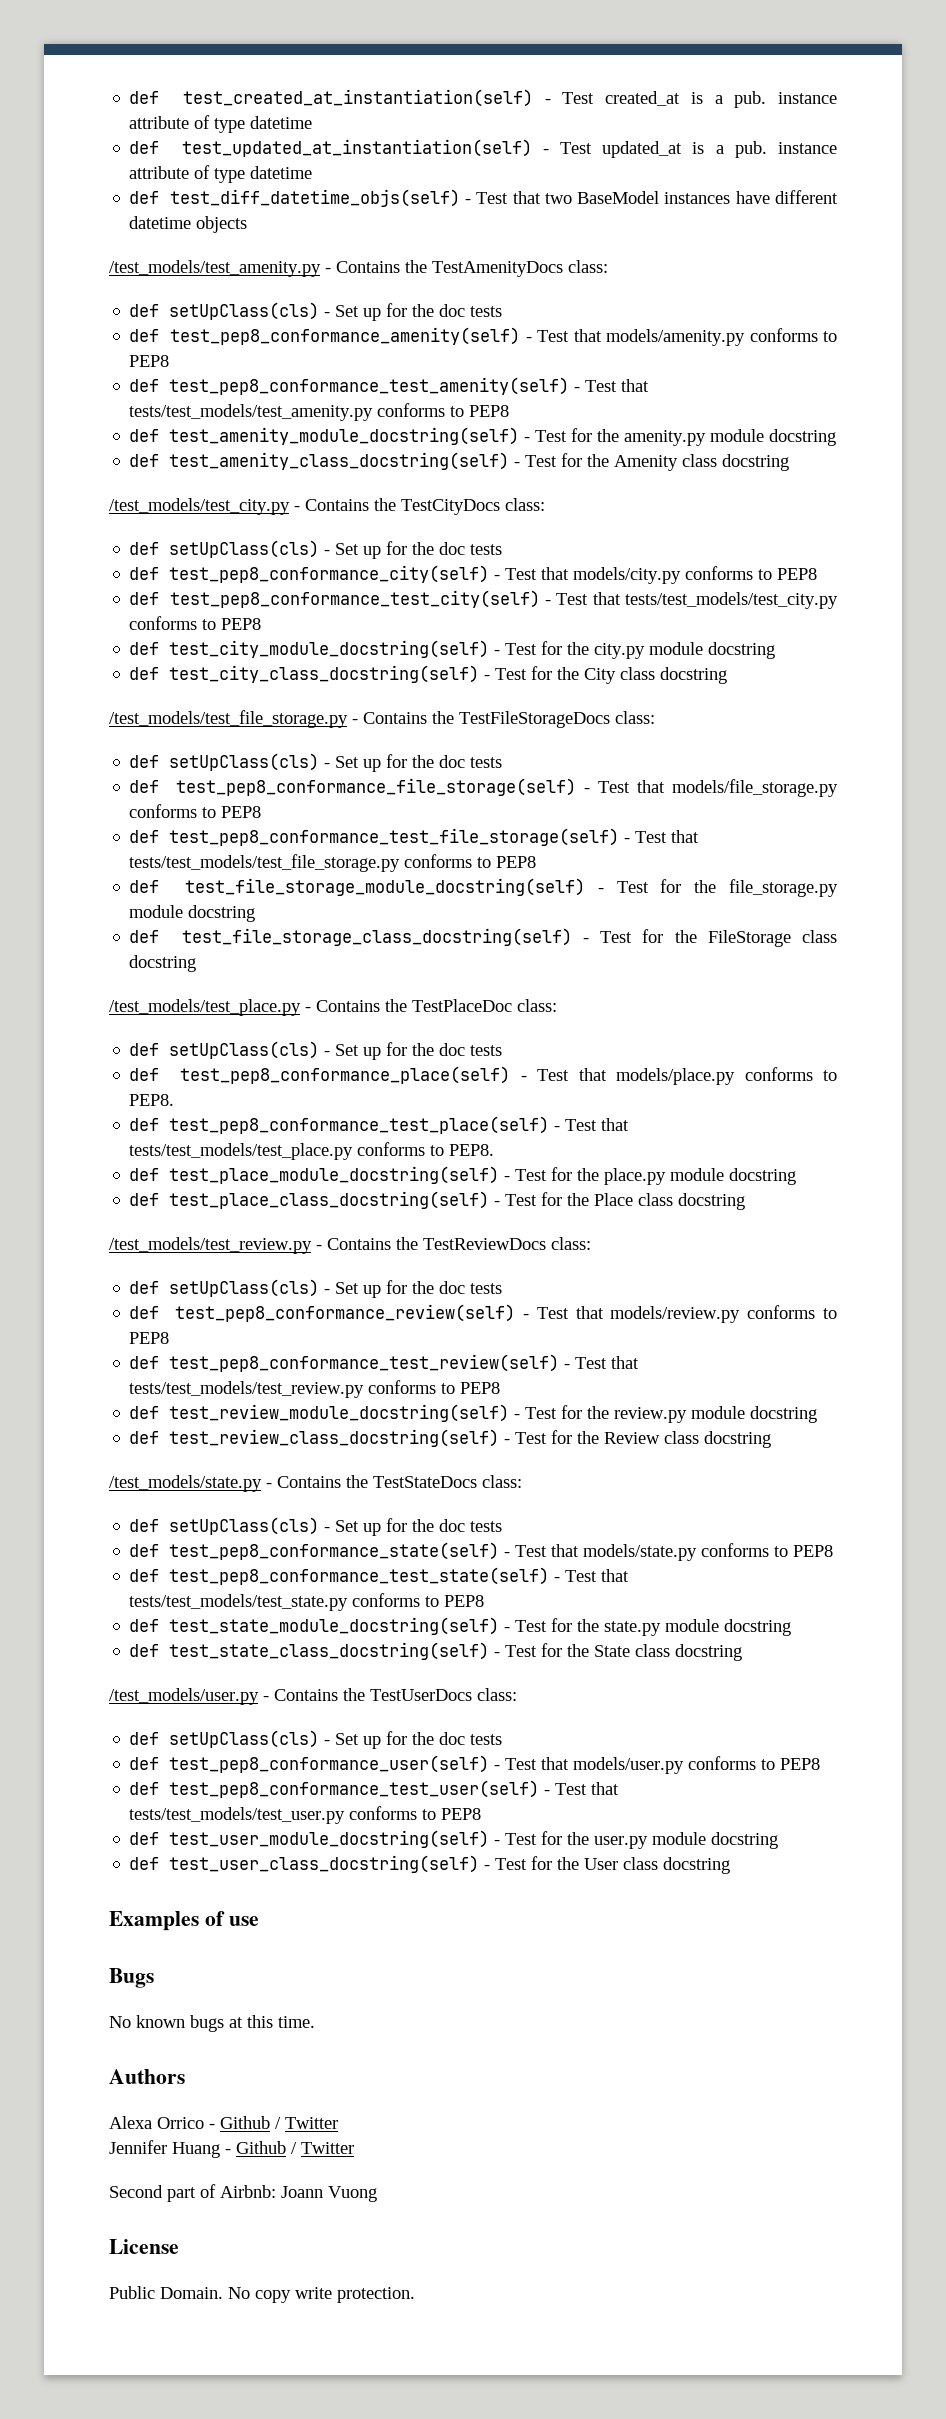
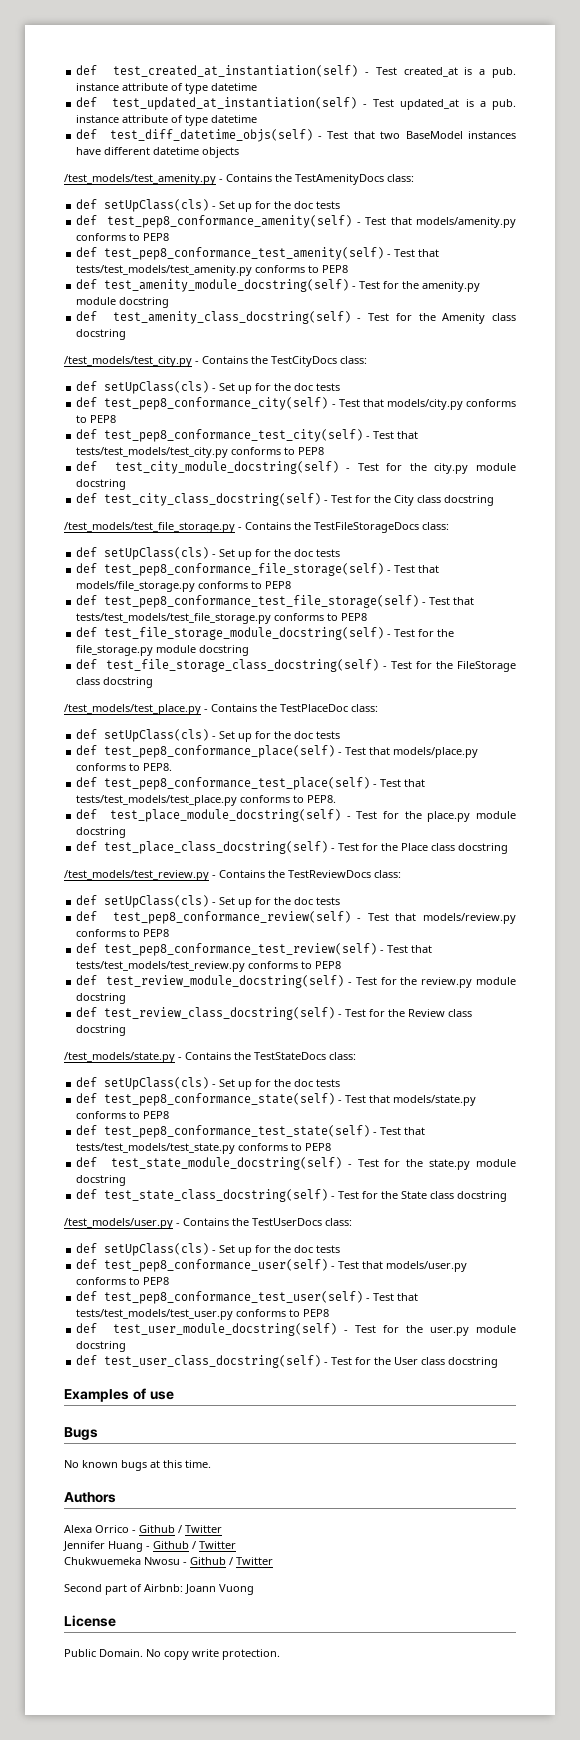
(354, 2148) none -> [64,1557,273,1565] // Chukwuemeka Nwosu - Github / Twitter

